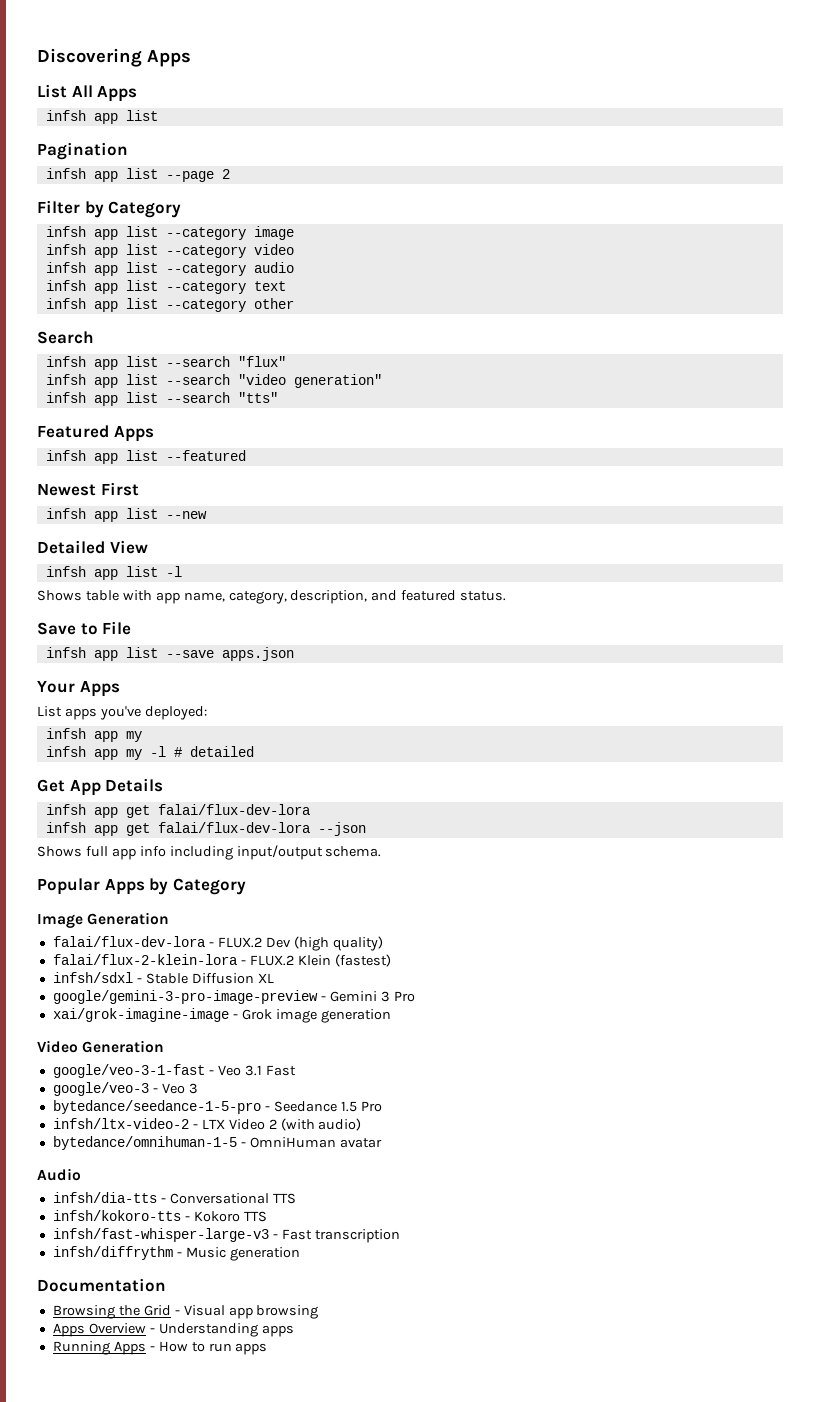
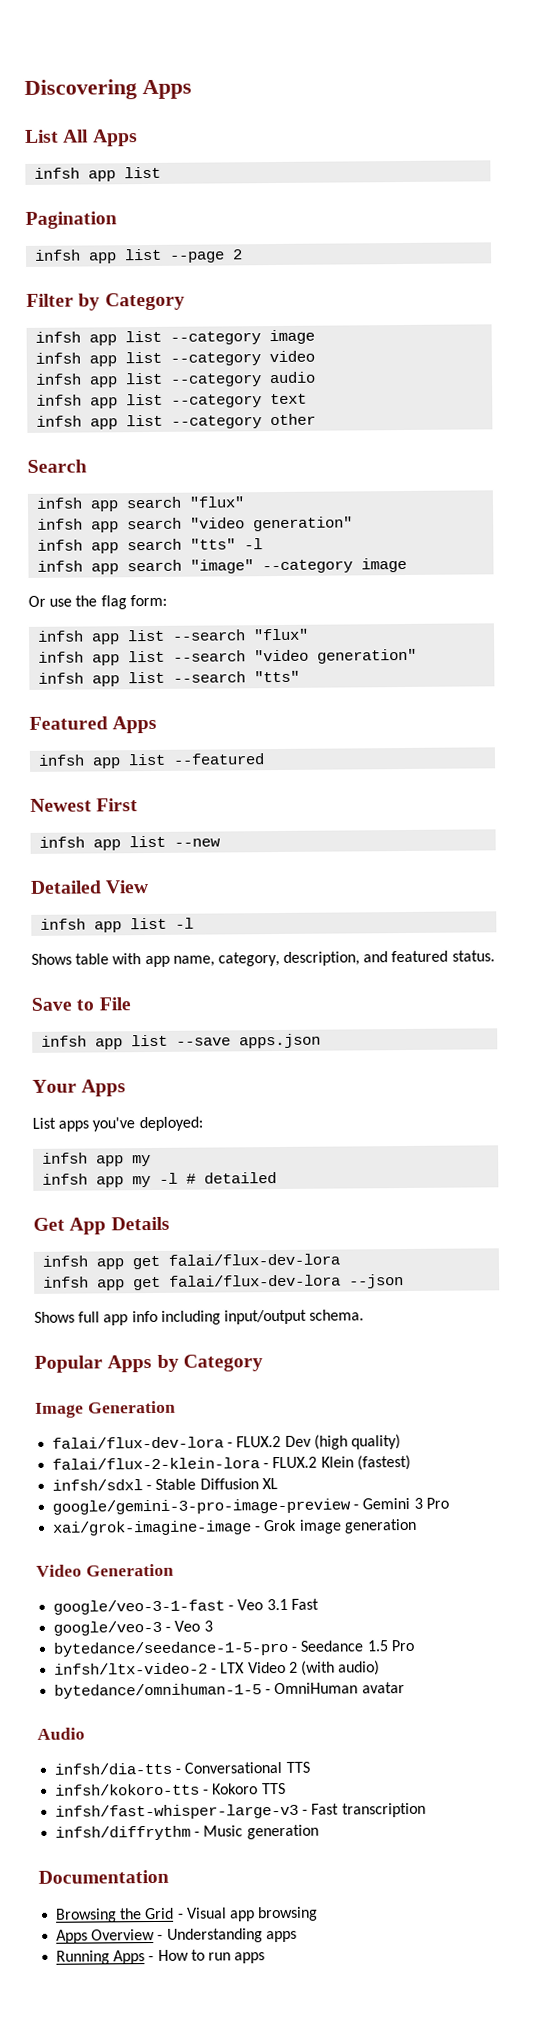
(94, 337) none -> [36,496,246,512] [37,516,354,533] [37,538,264,554] [37,557,408,575] [28,594,167,610] // infsh app search "flux" // infsh app search "video generation" // infsh app search "tts" -l // infsh app search "image" --category image // Or use the flag form:

